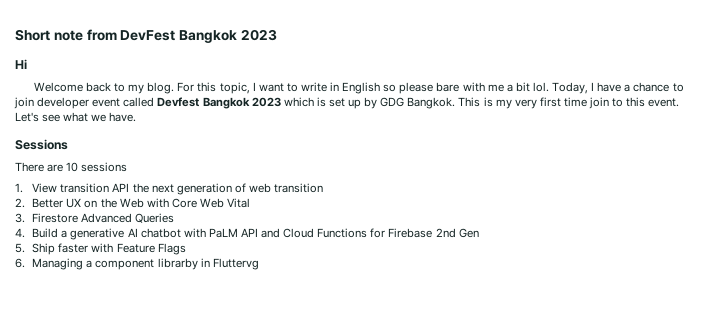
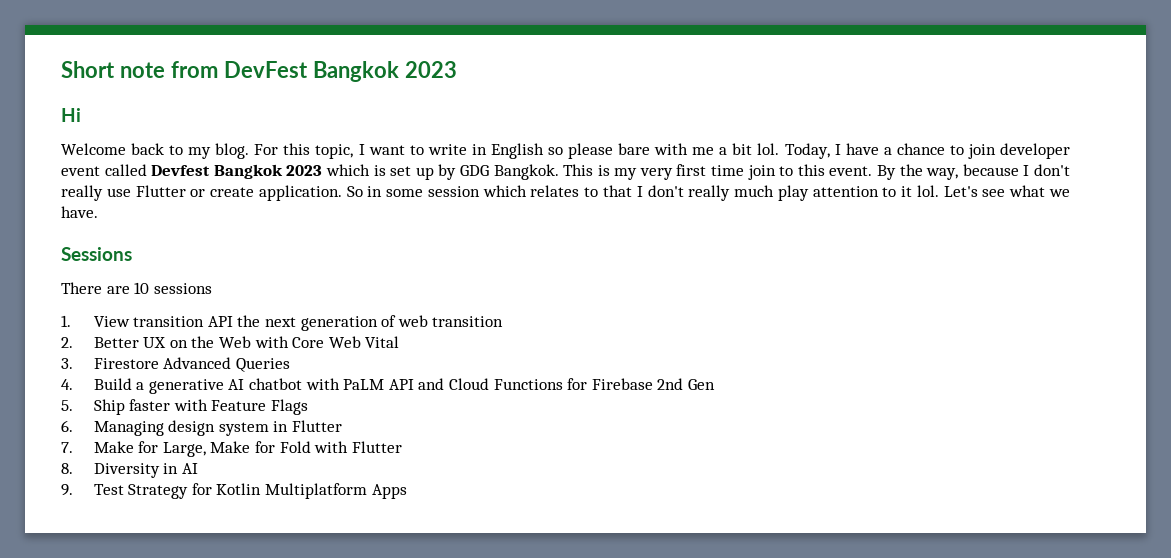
(680, 102) none -> [877,164,1071,180] [61,185,939,201] By the way, because I don't really use Flutter or create application. So in some session which relates to that I don't really much play attention to it lol.
[86,258,259,270] a component librarby in Fluttervg -> [168,420,343,436] [61,441,402,457] [61,463,198,478] [61,483,407,499] design system in Flutter // 7. Make for Large, Make for Fold with Flutter // 8. Diversity in AI // 9. Test Strategy for Kotlin Multiplatform Apps

